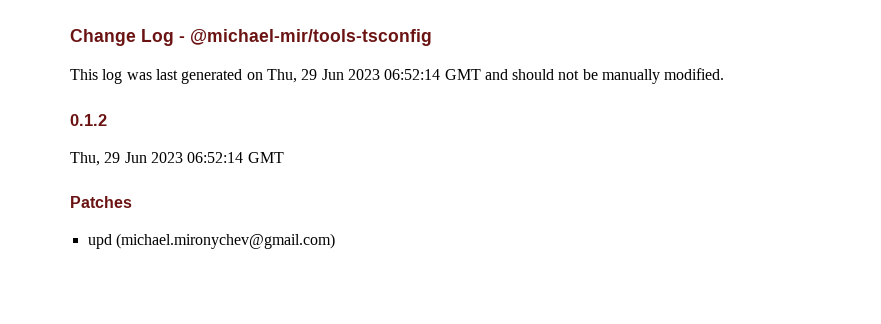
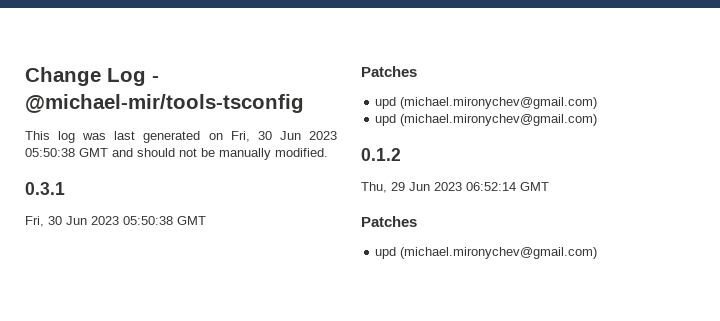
[266,69,441,83] Thu, 29 Jun 2023 06:52:14 -> [230,131,337,142] [25,148,75,157] Fri, 30 Jun 2023 05:50:38
(725, 74) none -> [25,182,65,195] [25,216,206,227] [361,66,417,77] [375,97,598,109] [375,114,598,126] // 0.3.1 // Fri, 30 Jun 2023 05:50:38 GMT // Patches // upd (michael.mironychev@gmail.com) // upd (michael.mironychev@gmail.com)

